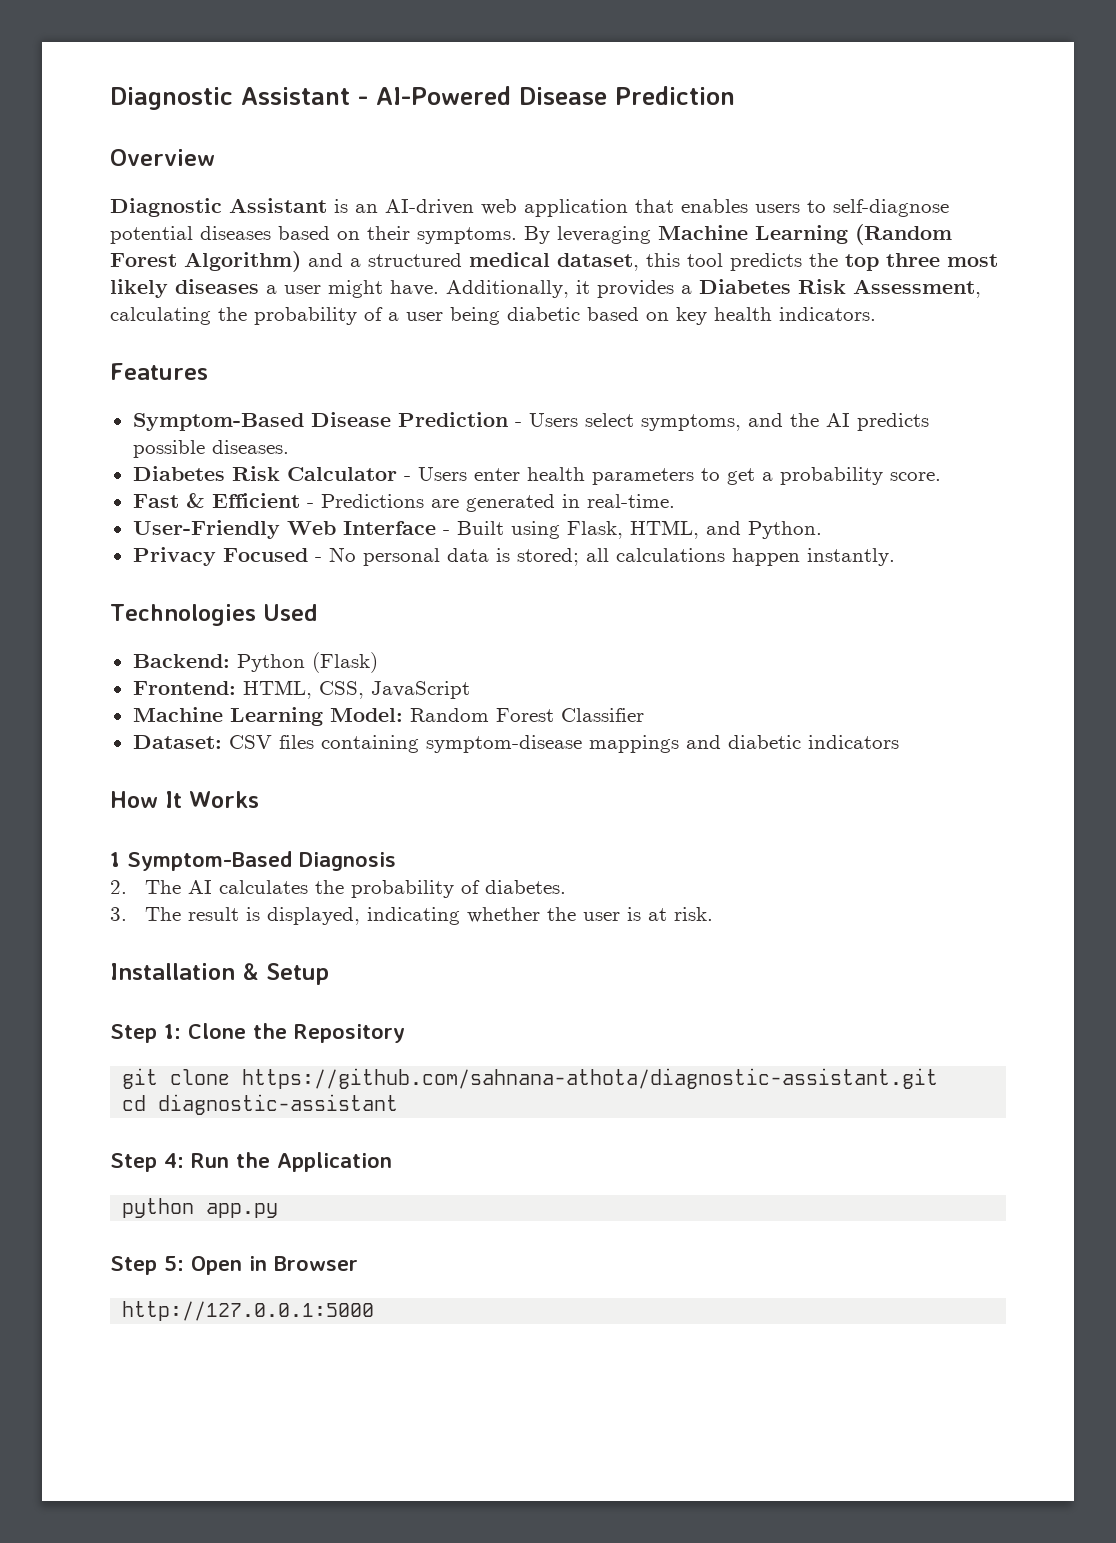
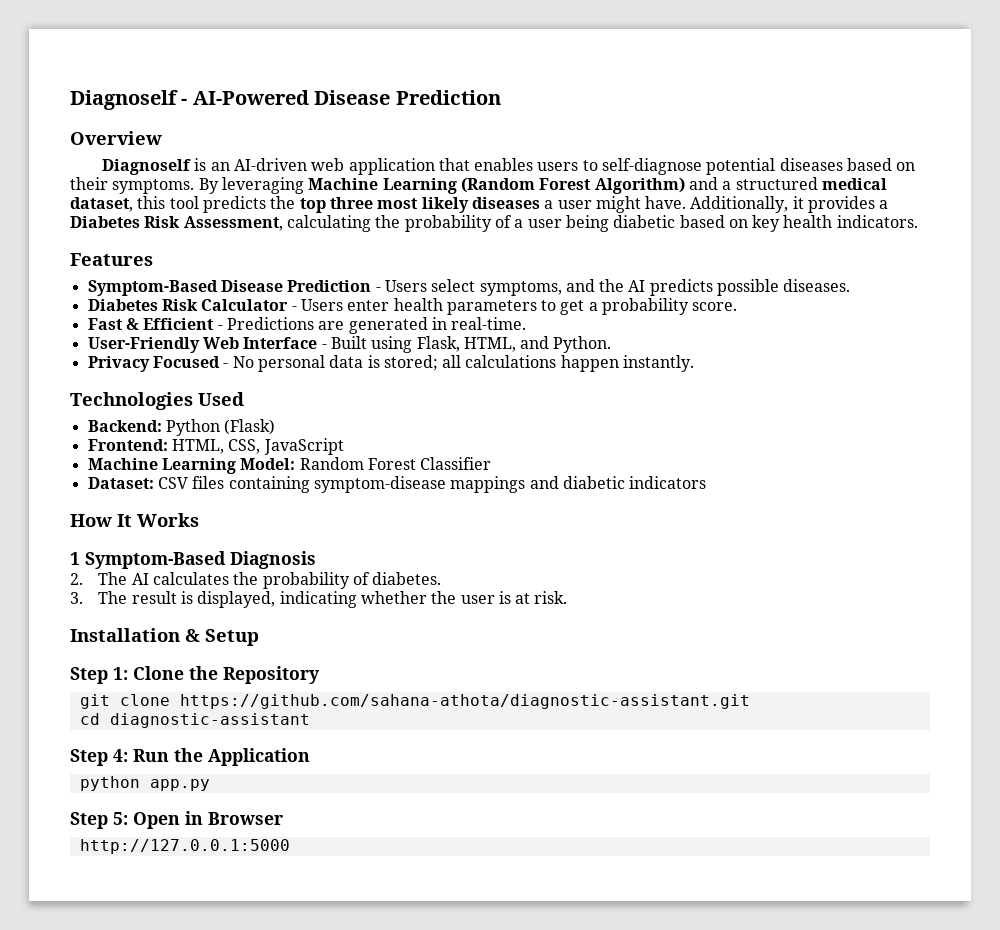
[110,87,350,110] Diagnostic Assistant -> [70,90,178,110] Diagnoself
[110,198,327,217] Diagnostic Assistant -> [101,159,191,175] Diagnoself
[242,1068,939,1089] https://github.com/sahnana-athota/diagnostic-assistant.git -> [179,694,750,709] https://github.com/sahana-athota/diagnostic-assistant.git

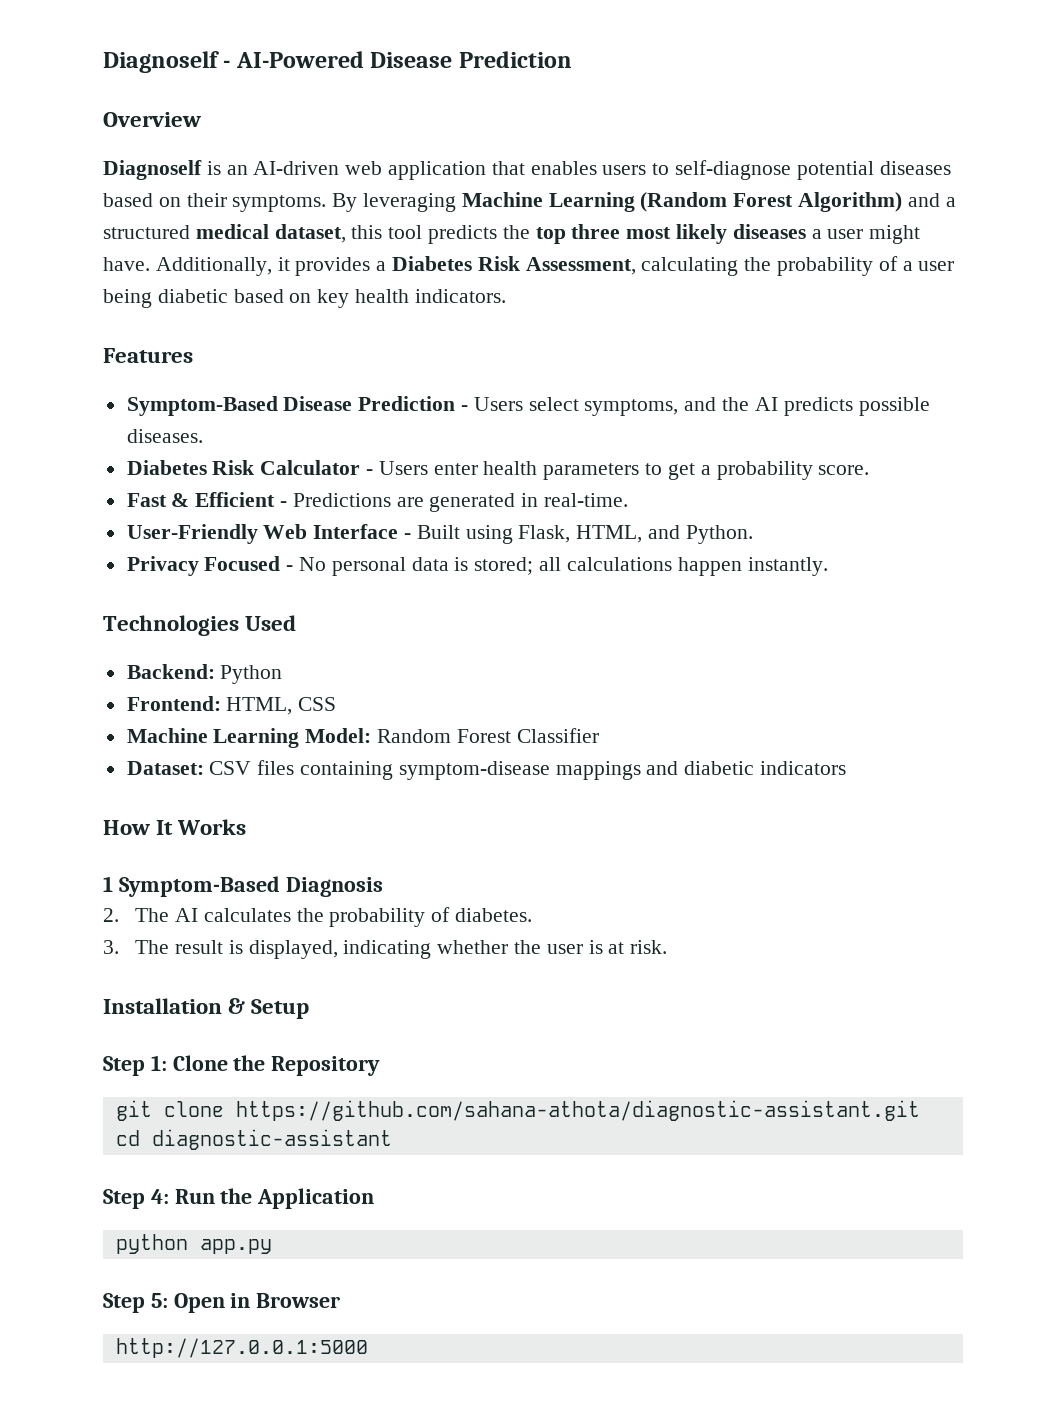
[224,419,276,435] (Flask) -> (283, 674) none
[228,438,344,455] CSS, JavaScript -> [298,697,337,711] CSS

